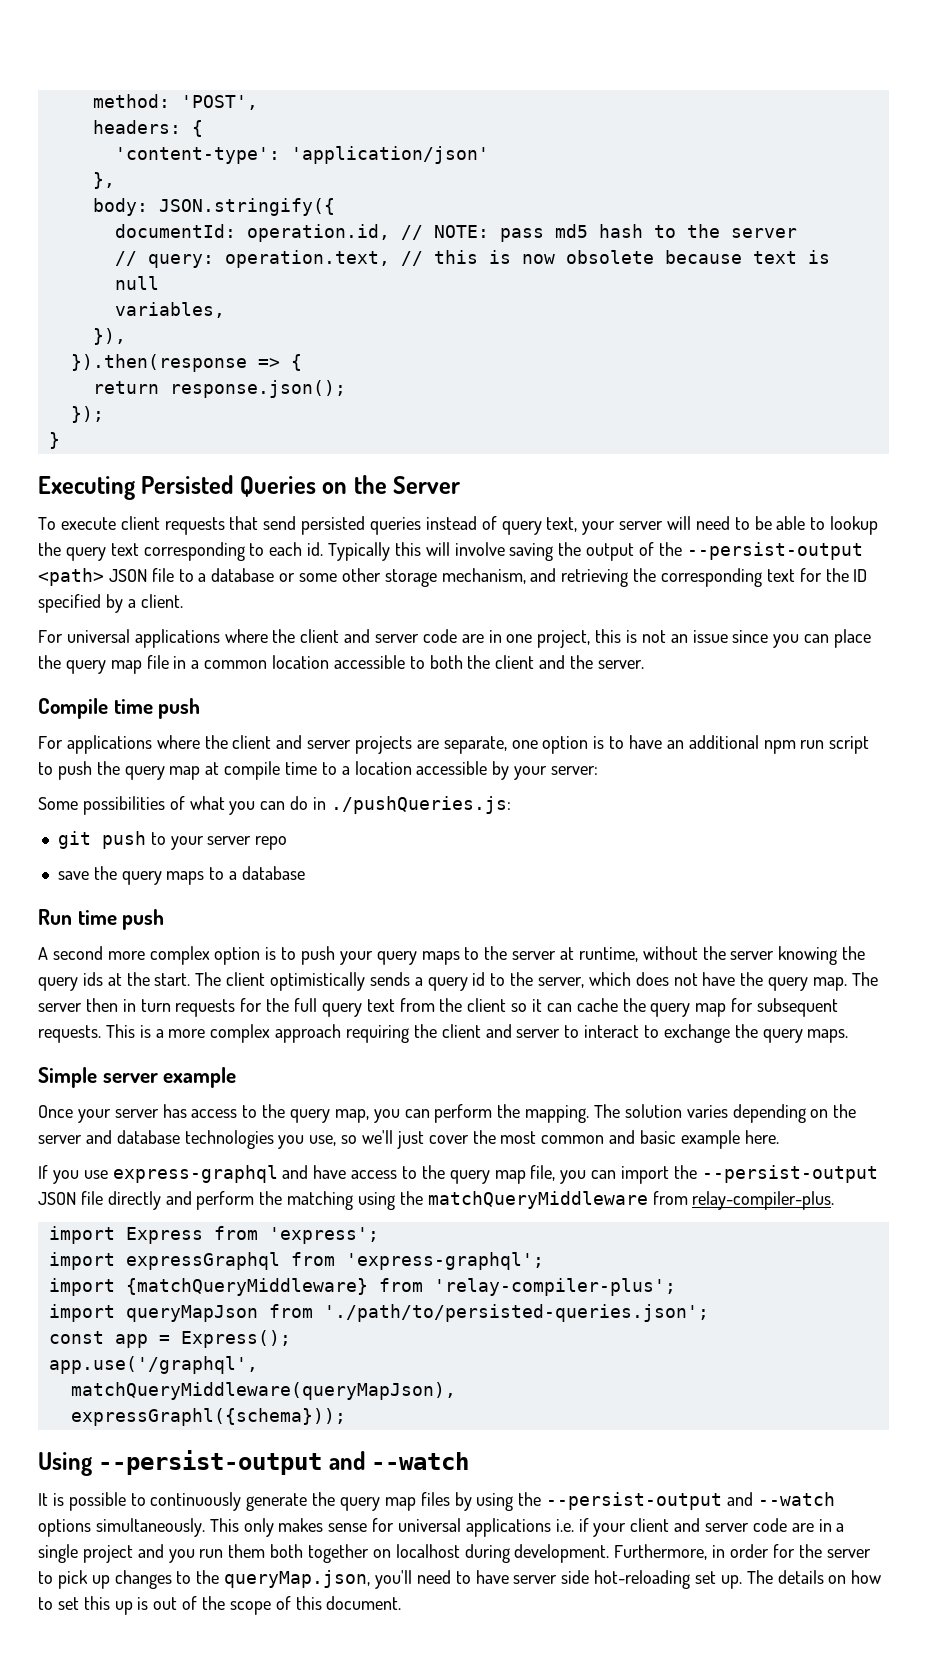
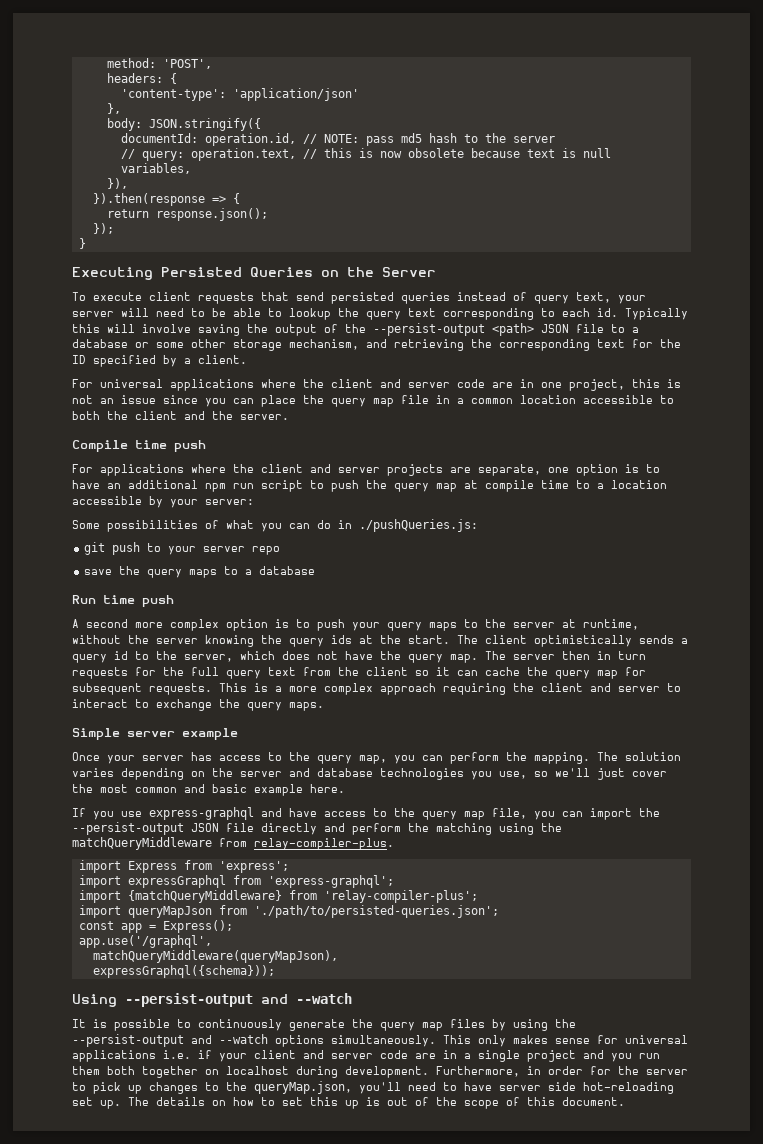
[70,1408,346,1426] expressGraphl({schema})); -> [92,965,275,978] expressGraphql({schema}));

